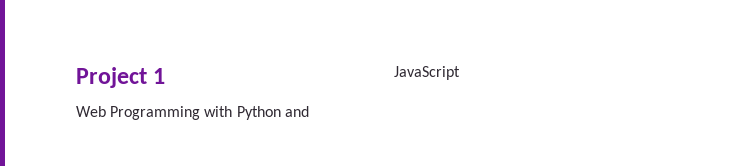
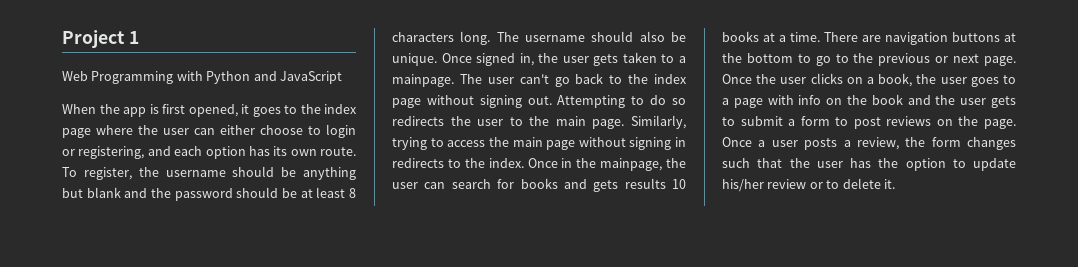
(460, 73) none -> [62,104,357,117] [62,124,356,138] [62,146,356,159] [62,166,356,180] [62,187,356,201] [392,31,686,45] [392,52,686,66] [392,73,687,87] [392,95,686,108] [392,115,686,129] [392,137,686,150] [392,158,686,171] [392,178,686,192] [722,31,1016,45] [722,53,1016,66] [722,73,1016,87] [722,94,1016,108] [722,116,1016,129] [722,137,1016,150] [722,158,1016,171] [722,178,895,192] // When the app is first opened, it goes to the index page where the user can either choose to login or registering, and each option has its own route. To register, the username should be anything but blank and the password should be at least 8 characters long. The username should also be unique. Once signed in, the user gets taken to a mainpage. The user can't go back to the index page without signing out. Attempting to do so redirects the user to the main page. Similarly, trying to access the main page without signing in redirects to the index. Once in the mainpage, the user can search for books and gets results 10 books at a time. There are navigation buttons at the bottom to go to the previous or next page. Once the user clicks on a book, the user goes to a page with info on the book and the user gets to submit a form to post reviews on the page. Once a user posts a review, the form changes such that the user has the option to update his/her review or to delete it.

